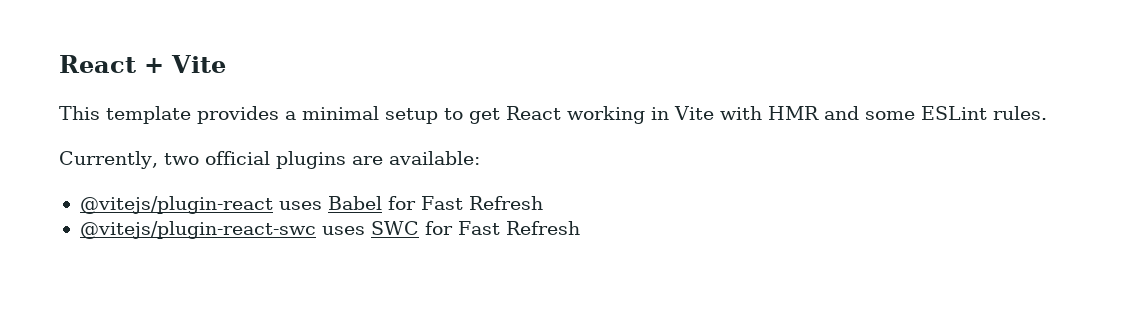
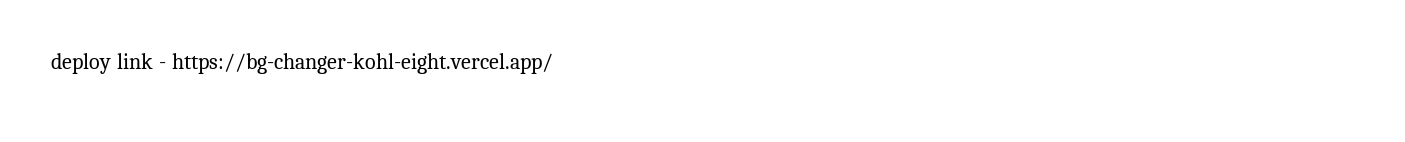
[59,55,226,73] [59,106,1047,124] [59,151,480,169] [79,196,543,214] [79,221,580,239] React + Vite // This template provides a minimal setup to get React working in Vite with HMR and some ESLint rules. // Currently, two official plugins are available: // @vitejs/plugin-react uses Babel for Fast Refresh // @vitejs/plugin-react-swc uses SWC for Fast Refresh -> [51,53,553,74] deploy link - https://bg-changer-kohl-eight.vercel.app/

